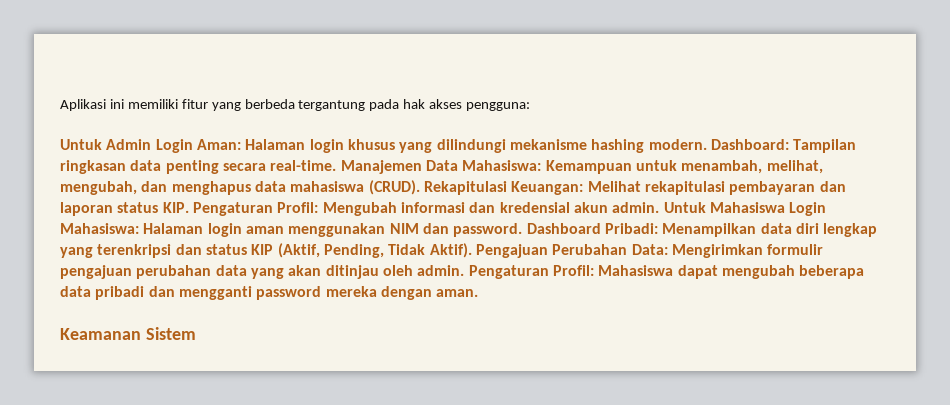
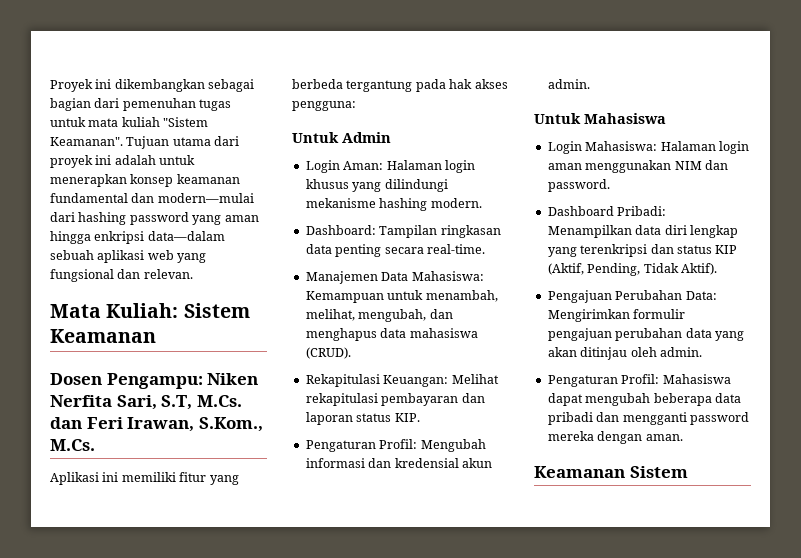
(60, 105) none -> [50,79,255,92] [50,98,232,111] [50,117,209,127] [50,136,240,149] [50,155,196,168] [50,174,240,187] [50,193,254,203] [50,212,259,225] [50,231,225,244] [50,250,207,263] [50,269,193,282] [50,303,250,318] [50,329,156,343] [50,373,259,389] [50,395,242,410] [50,417,263,432] [50,439,95,451] Proyek ini dikembangkan sebagai bagian dari pemenuhan tugas untuk mata kuliah "Sistem Keamanan". Tujuan utama dari proyek ini adalah untuk menerapkan konsep keamanan fundamental dan modern—mulai dari hashing password yang aman hingga enkripsi data—dalam sebuah aplikasi web yang fungsional dan relevan. // Mata Kuliah: Sistem Keamanan // Dosen Pengampu: Niken Nerfita Sari, S.T, M.Cs. dan Feri Irawan, S.Kom., M.Cs. //
(152, 144) none -> (391, 137) //
(707, 144) none -> (482, 203) //
(337, 165) none -> (485, 249) //
(420, 187) none -> (351, 353) //
(189, 207) none -> (420, 417) //
(660, 207) none -> (590, 84) //
(785, 207) none -> (666, 118) //
(523, 230) none -> (610, 185) //
(472, 250) none -> (717, 269) //
(465, 270) none -> (702, 352) //

